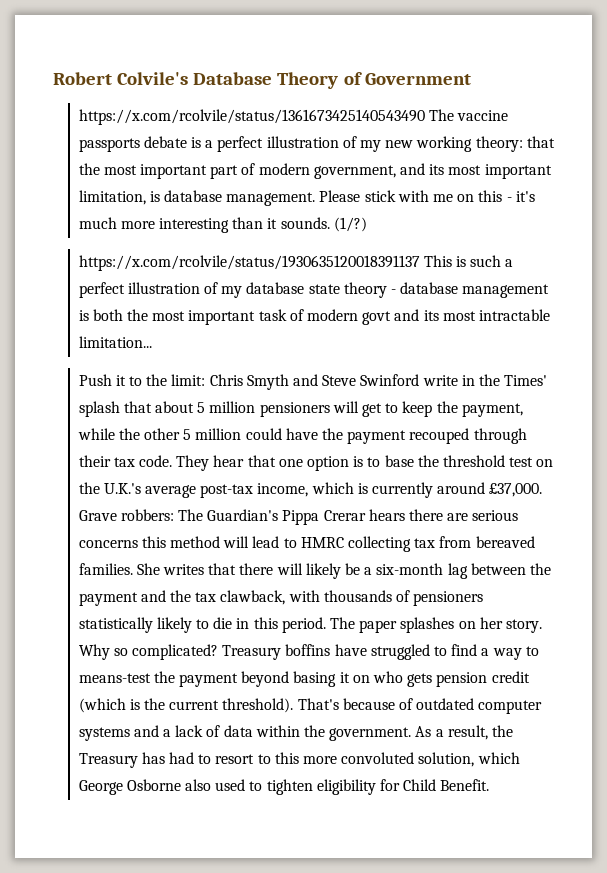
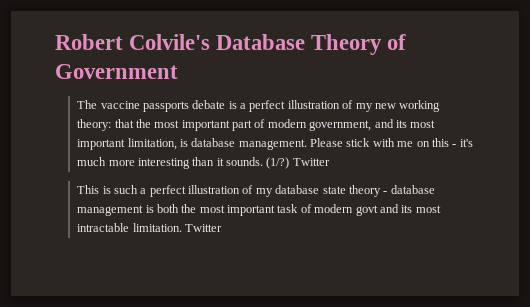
[78,109,425,125] https://x.com/rcolvile/status/1361673425140543490 -> (178, 71) none
[78,255,420,271] // https://x.com/rcolvile/status/1930635120018391137 -> [292,158,330,166] Twitter //
[78,336,152,348] [78,374,548,390] [78,401,523,417] [77,428,527,444] [78,455,554,471] [78,482,543,498] [78,509,519,525] [78,536,535,552] [78,563,551,579] [78,590,484,606] [78,617,542,633] [78,644,539,660] [78,671,530,687] [78,698,543,714] [78,725,513,741] [78,752,520,768] [78,779,490,795] limitation... // Push it to the limit: Chris Smyth and Steve Swinford write in the Times' splash that about 5 million pensioners will get to keep the payment, while the other 5 million could have the payment recouped through their tax code. They hear that one option is to base the threshold test on the U.K.'s average post-tax income, which is currently around £37,000. Grave robbers: The Guardian's Pippa Crerar hears there are serious concerns this method will lead to HMRC collecting tax from bereaved families. She writes that there will likely be a six-month lag between the payment and the tax clawback, with thousands of pensioners statistically likely to die in this period. The paper splashes on her story. Why so complicated? Treasury boffins have struggled to find a way to means-test the payment beyond basing it on who gets pension credit (which is the current threshold). That's because of outdated computer systems and a lack of data within the government. As a result, the Treasury has had to resort to this more convoluted solution, which George Osborne also used to tighten eligibility for Child Benefit. -> [132,223,222,232] limitation. Twitter

